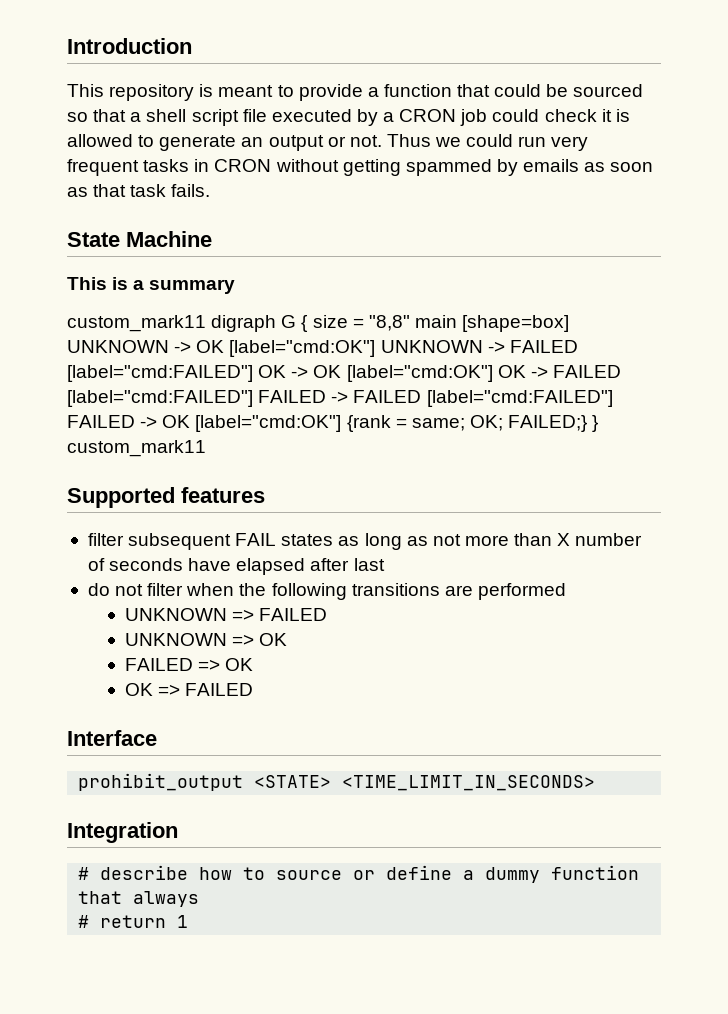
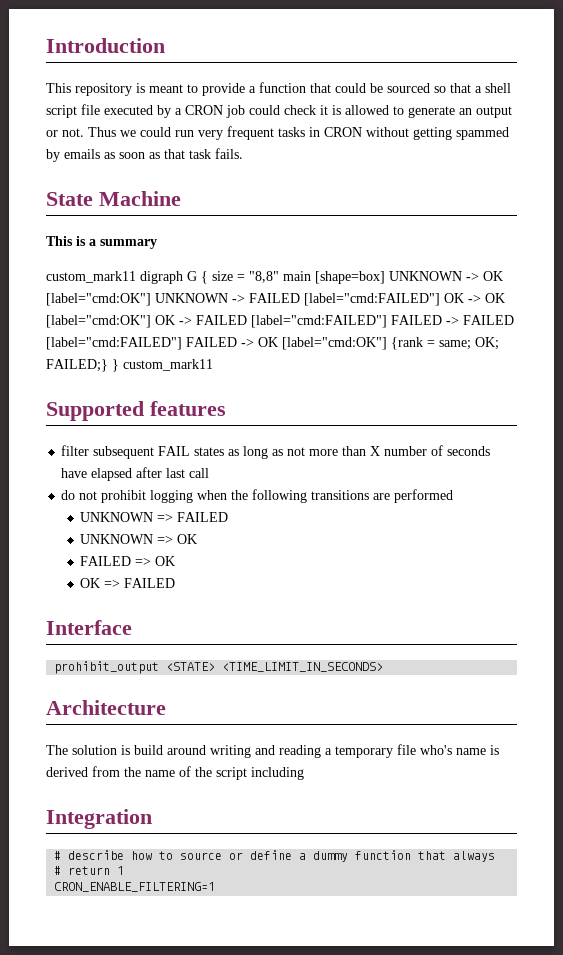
(385, 564) none -> [189,468,210,478] call
[147,583,184,596] filter -> [101,490,194,503] prohibit logging
(596, 783) none -> [46,700,166,715] [46,744,499,758] [46,766,304,780] // Architecture // The solution is build around writing and reading a temporary file who's name is derived from the name of the script including
(189, 921) none -> [54,882,216,892] // CRON_ENABLE_FILTERING=1

